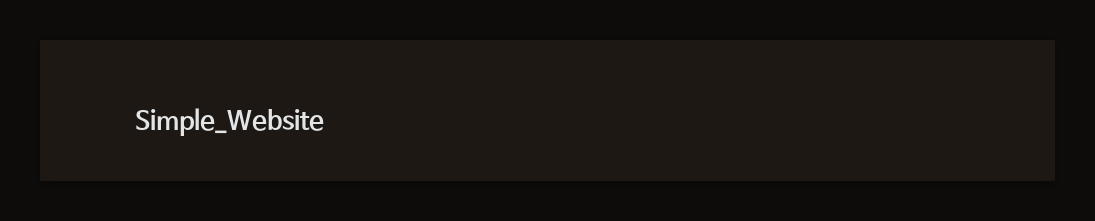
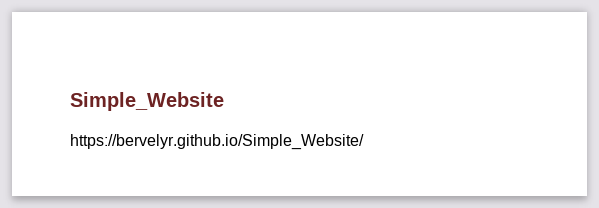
(324, 122) none -> [70,134,364,150] // https://bervelyr.github.io/Simple_Website/

